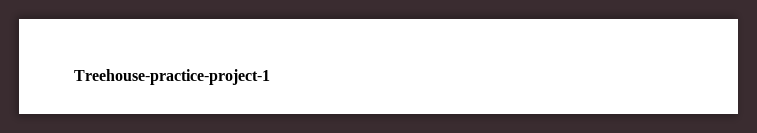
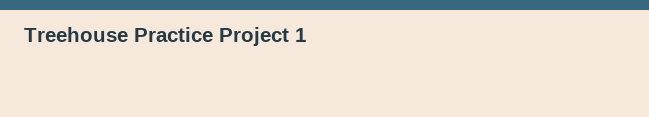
[74,69,270,85] Treehouse-practice-project-1 -> [24,27,306,46] Treehouse Practice Project 1

